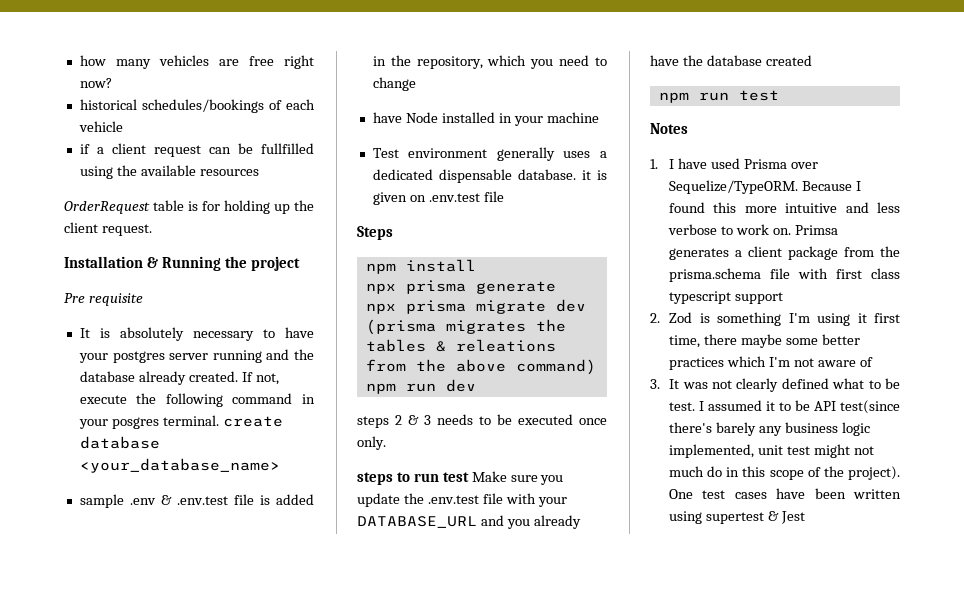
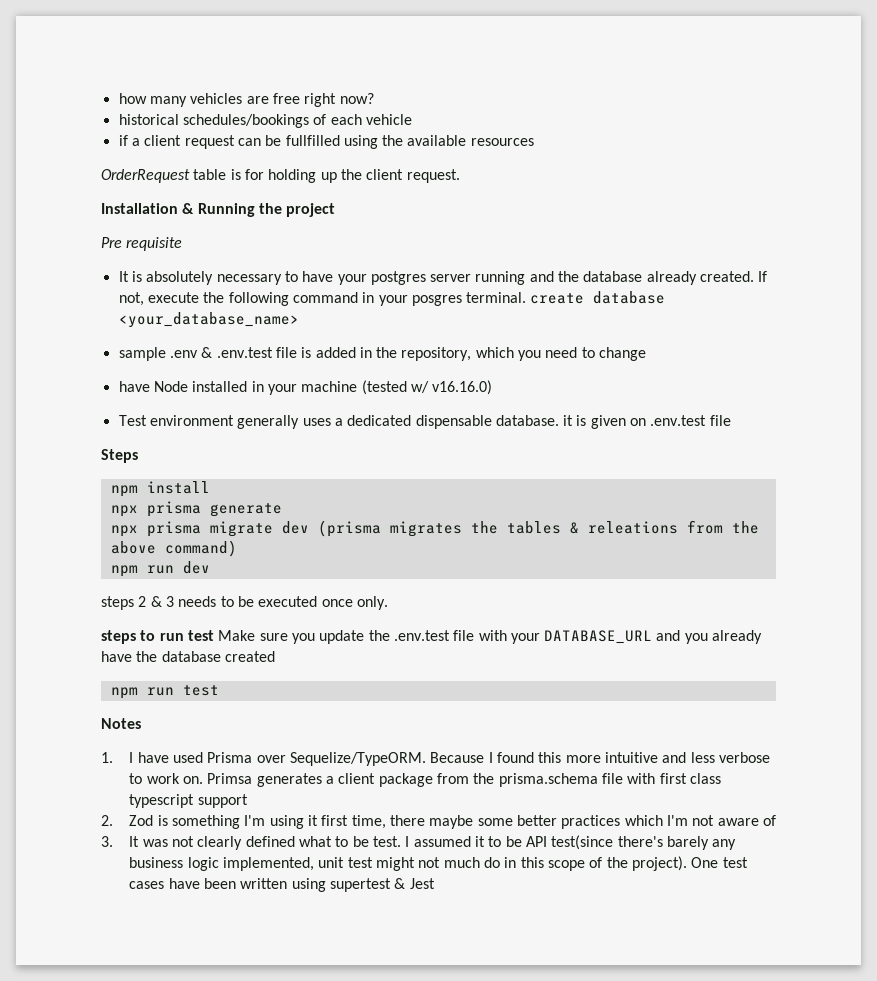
(599, 117) none -> [361,380,493,395] (tested w/ v16.16.0)

